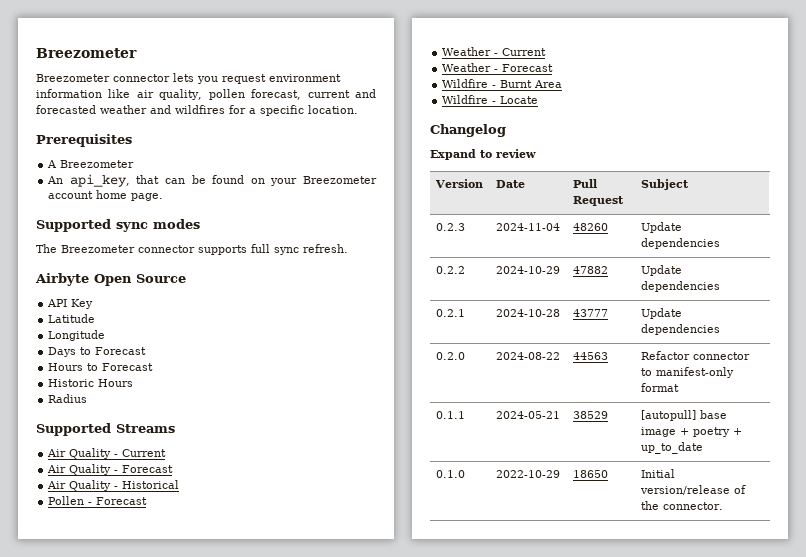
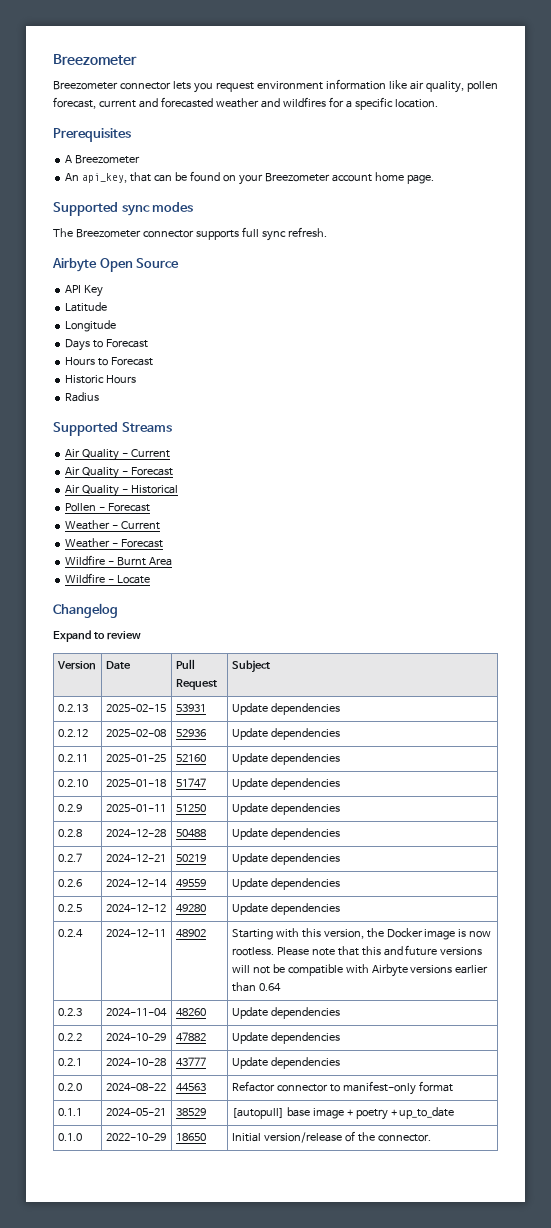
(690, 184) none -> [57,704,88,712] [105,704,166,712] [175,704,206,712] [231,703,340,715] [57,729,88,737] [105,729,166,737] [175,729,206,737] [231,728,340,740] [57,754,88,762] [105,754,166,762] [175,754,206,762] [231,753,340,765] [57,779,88,787] [105,779,166,787] [175,778,206,787] [231,778,340,790] [57,804,82,812] [105,804,166,812] [175,804,206,812] [231,803,340,815] [57,829,82,837] [105,829,166,837] [175,829,206,837] [231,828,340,840] [57,853,82,862] [105,854,166,862] [175,854,206,862] [231,853,340,865] [57,879,82,887] [105,879,167,887] [175,879,206,887] [231,878,340,890] [57,904,82,912] [105,904,166,912] [175,904,206,912] [231,903,340,915] [57,929,83,937] [105,929,166,937] [175,929,206,937] [231,928,492,940] [231,945,483,956] [231,964,489,977] [231,982,281,992] // 0.2.13 | 2025-02-15 | 53931 | Update dependencies // 0.2.12 | 2025-02-08 | 52936 | Update dependencies // 0.2.11 | 2025-01-25 | 52160 | Update dependencies // 0.2.10 | 2025-01-18 | 51747 | Update dependencies // 0.2.9 | 2025-01-11 | 51250 | Update dependencies // 0.2.8 | 2024-12-28 | 50488 | Update dependencies // 0.2.7 | 2024-12-21 | 50219 | Update dependencies // 0.2.6 | 2024-12-14 | 49559 | Update dependencies // 0.2.5 | 2024-12-12 | 49280 | Update dependencies // 0.2.4 | 2024-12-11 | 48902 | Starting with this version, the Docker image is now rootless. Please note that this and future versions will not be compatible with Airbyte versions earlier than 0.64

